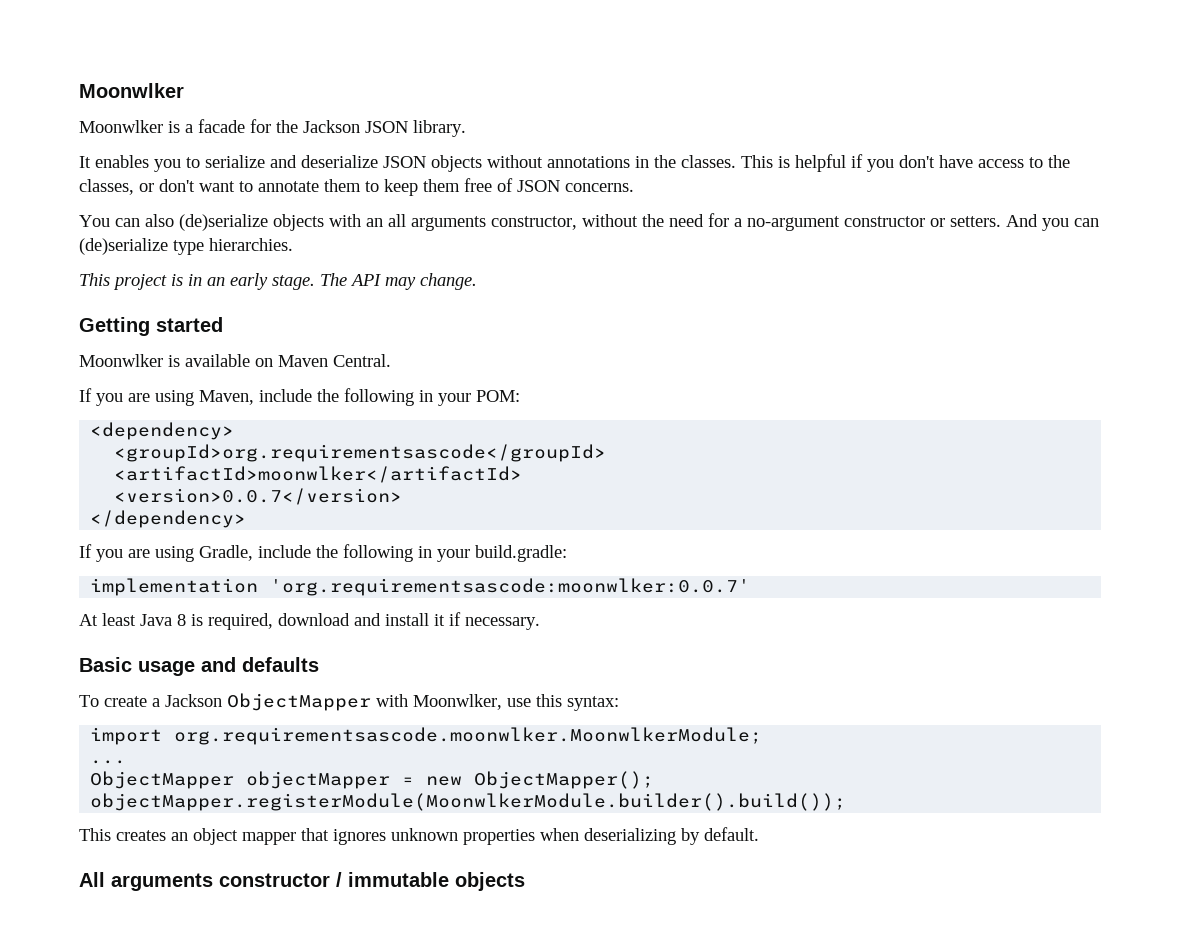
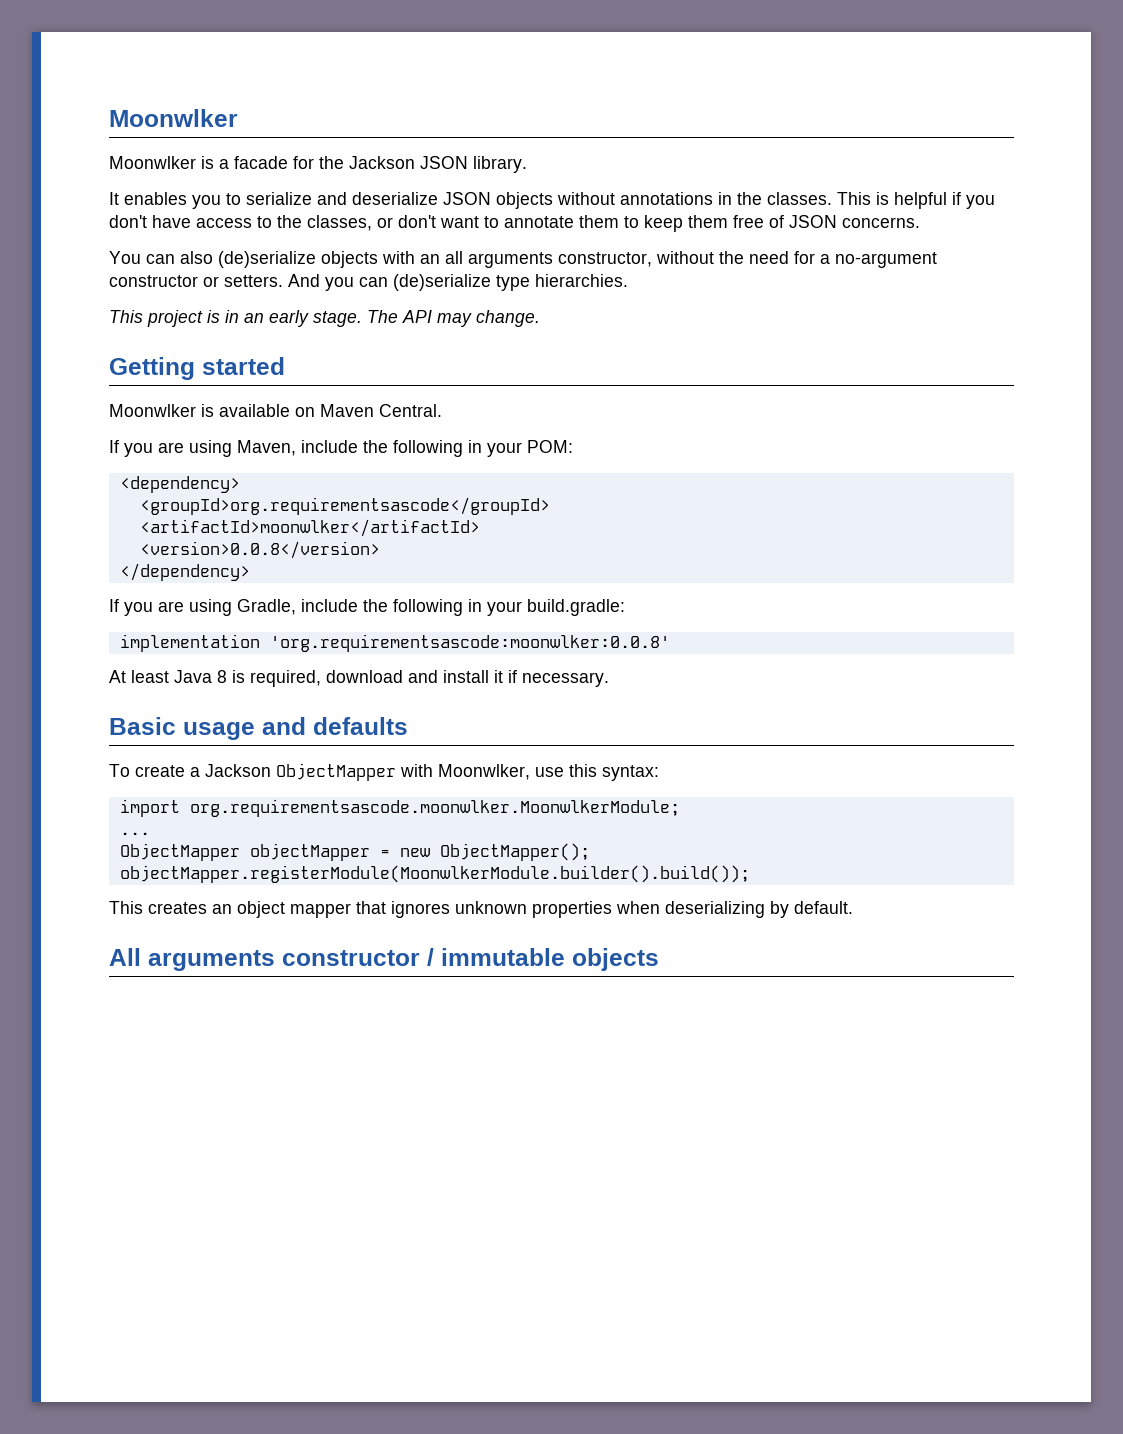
[114,488,403,505] <version>0.0.7</version> -> [139,541,380,559] <version>0.0.8</version>
[270,578,751,596] 'org.requirementsascode:moonwlker:0.0.7' -> [269,634,670,652] 'org.requirementsascode:moonwlker:0.0.8'

